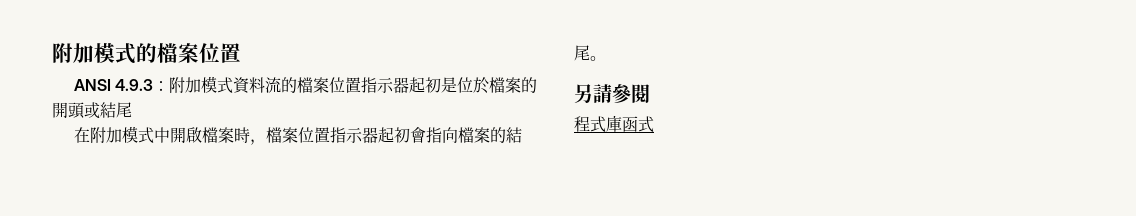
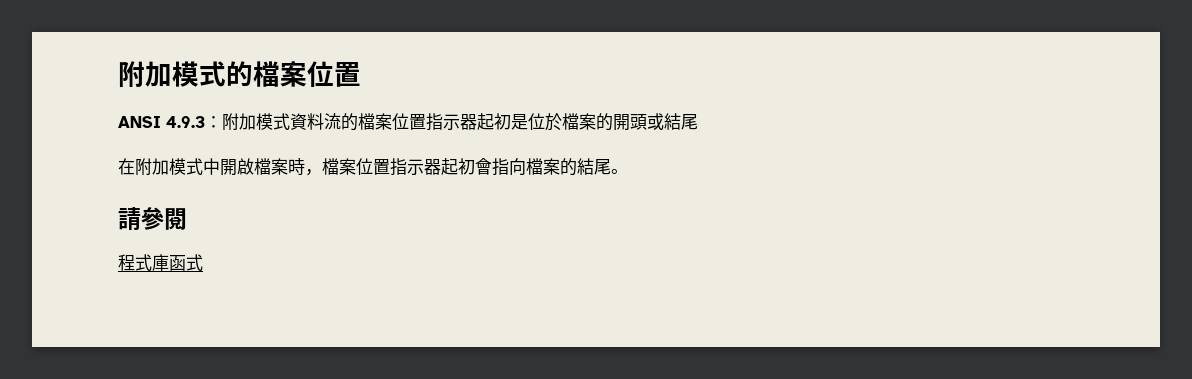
[574,84,593,103] 另 -> (628, 171) none

